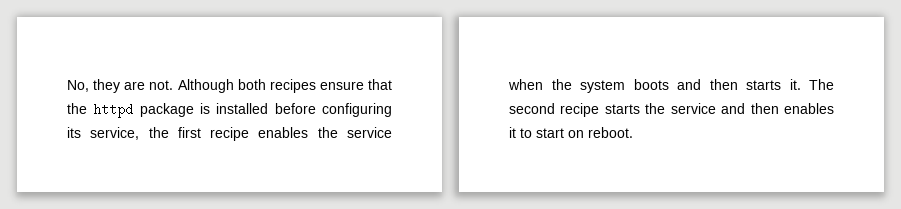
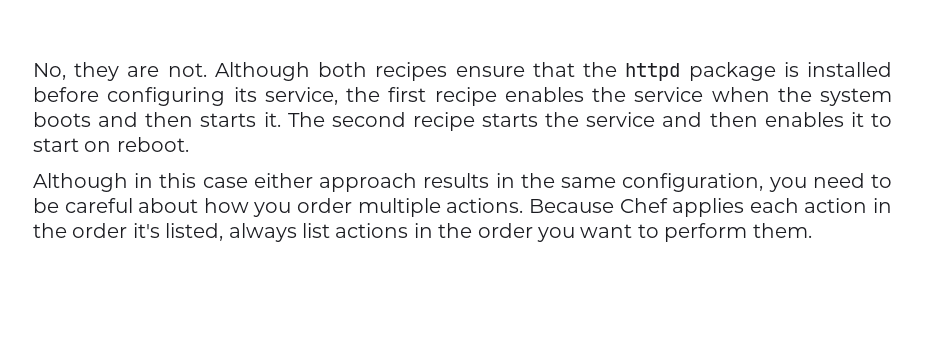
(633, 132) none -> [33,173,893,192] [33,198,892,217] [33,223,812,242] // Although in this case either approach results in the same configuration, you need to be careful about how you order multiple actions. Because Chef applies each action in the order it's listed, always list actions in the order you want to perform them.

